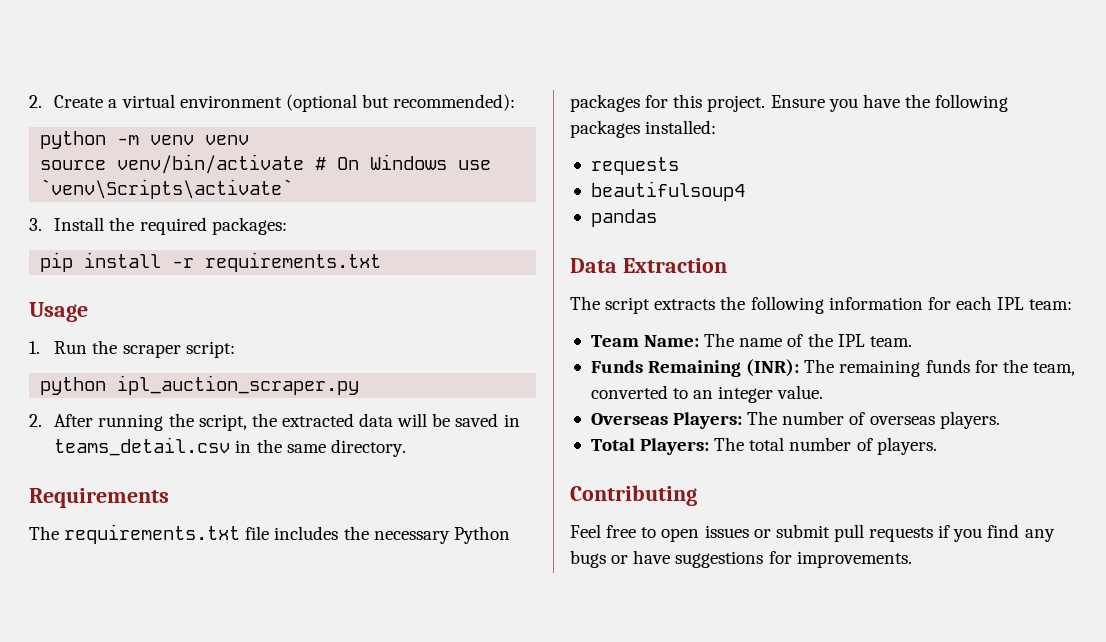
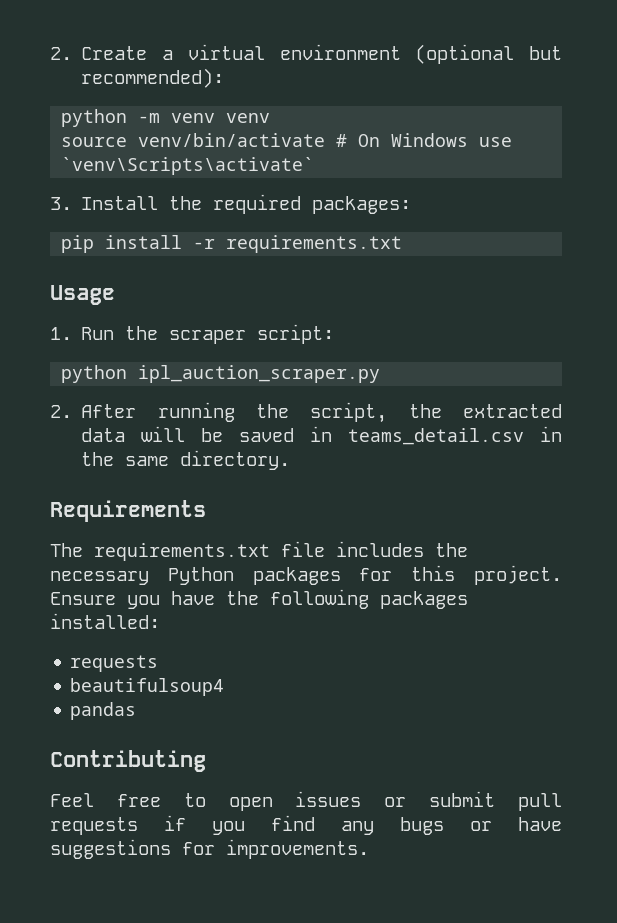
[570,258,727,273] [570,296,1073,314] [590,333,912,347] [590,359,1075,377] [590,385,824,403] [590,411,1000,429] [590,437,937,455] // Data Extraction // The script extracts the following information for each IPL team: // Team Name: The name of the IPL team. // Funds Remaining (INR): The remaining funds for the team, converted to an integer value. // Overseas Players: The number of overseas players. // Total Players: The total number of players. -> (137, 711) none

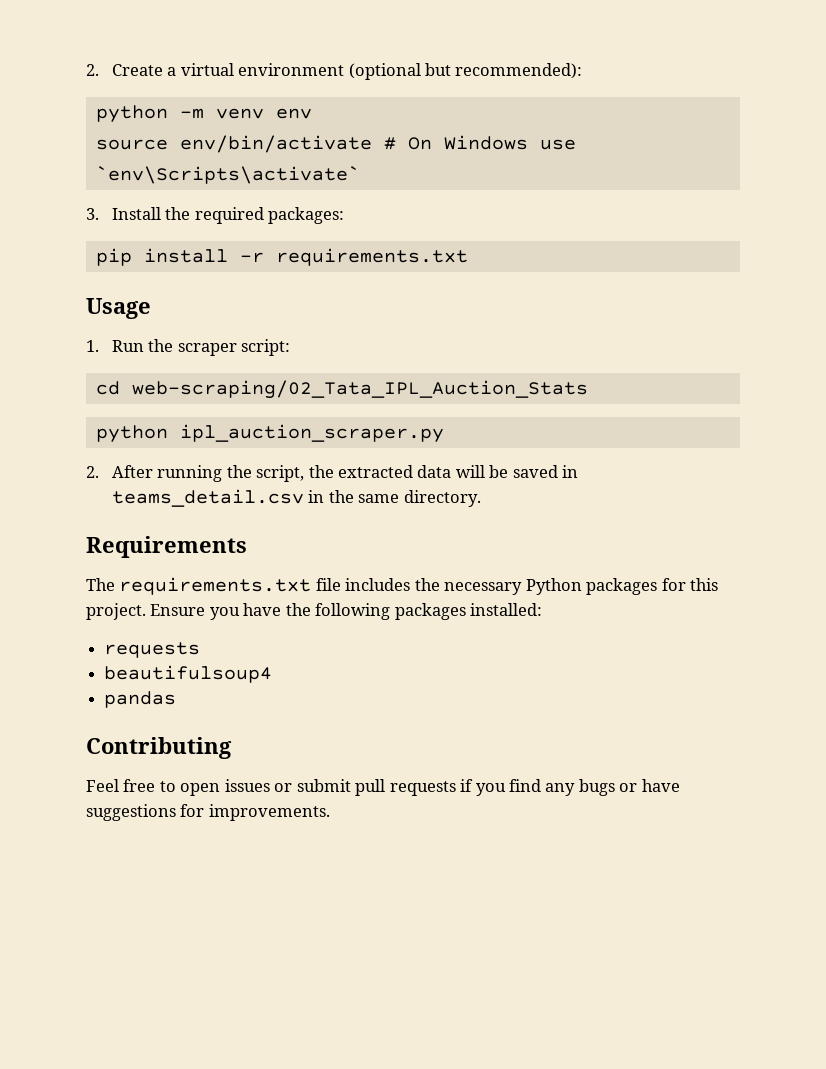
[226,113,271,123] venv -> [275,108,312,119] env
[138,133,326,147] venv/bin/activate -> [179,135,372,153] env/bin/activate
[61,157,315,175] `venv\Scripts\activate` -> [95,166,360,184] `env\Scripts\activate`
(335, 334) none -> [95,380,588,399] // cd web-scraping/02_Tata_IPL_Auction_Stats

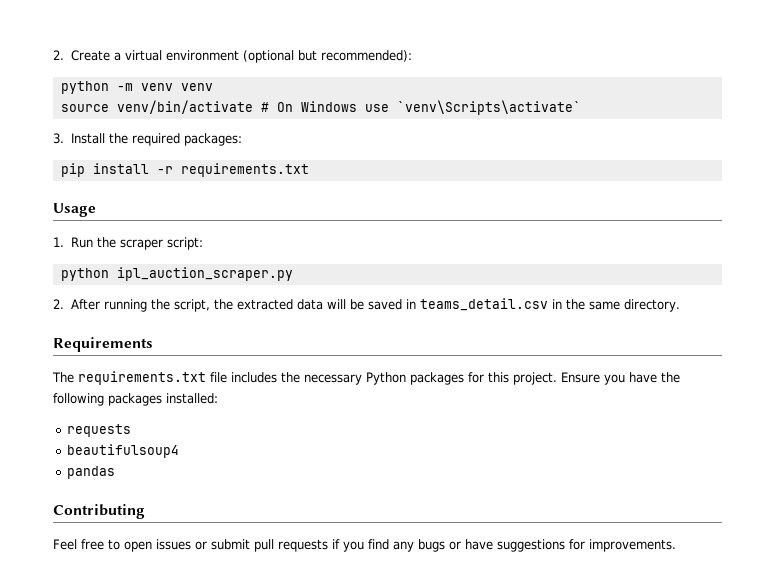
[275,108,312,119] env -> [180,83,213,91] venv
[179,135,372,153] env/bin/activate -> [116,100,253,114] venv/bin/activate
[95,166,360,184] `env\Scripts\activate` -> [396,100,581,115] `venv\Scripts\activate`
[95,380,588,399] // cd web-scraping/02_Tata_IPL_Auction_Stats -> (203, 243) none

